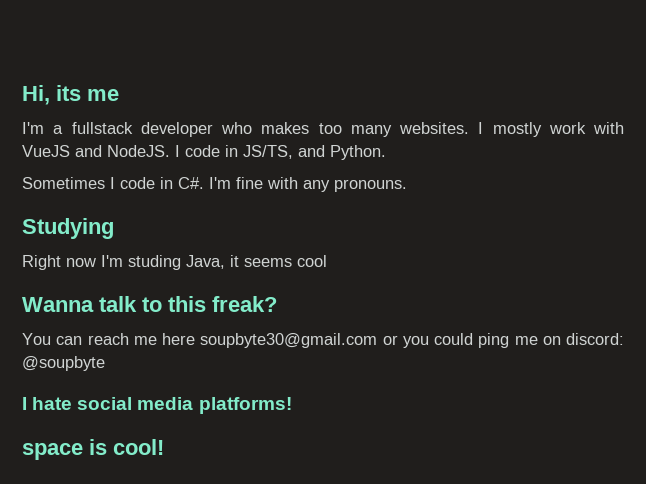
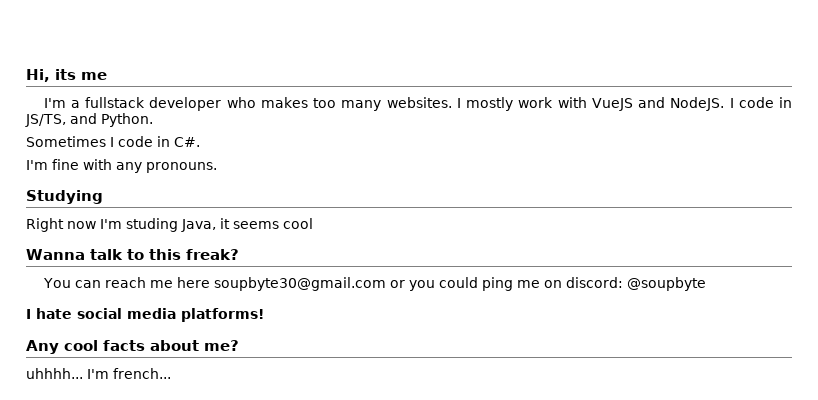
(204, 183) none -> (200, 142) //
[22,439,164,460] space is cool! -> [26,340,239,354] [26,368,171,379] Any cool facts about me? // uhhhh... I'm french...

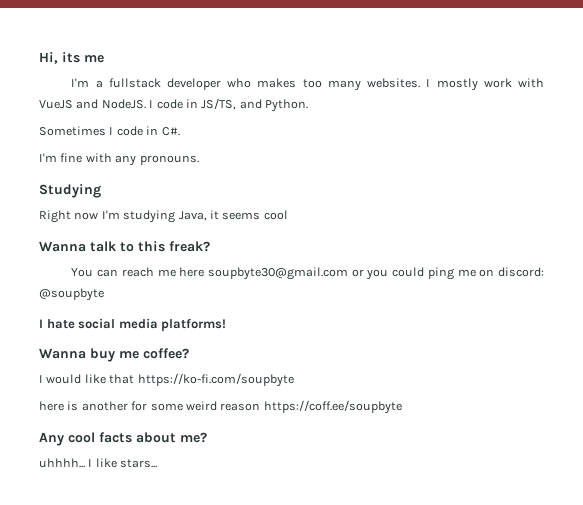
[126,218,178,232] studing -> [123,210,176,223] studying
(264, 315) none -> [39,348,189,362] [39,373,294,387] [39,400,402,414] // Wanna buy me coffee? // I would like that https://ko-fi.com/soupbyte // here is another for some weird reason https://coff.ee/soupbyte
[87,368,171,379] I'm french... -> [88,458,158,468] I like stars...

